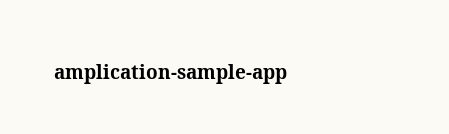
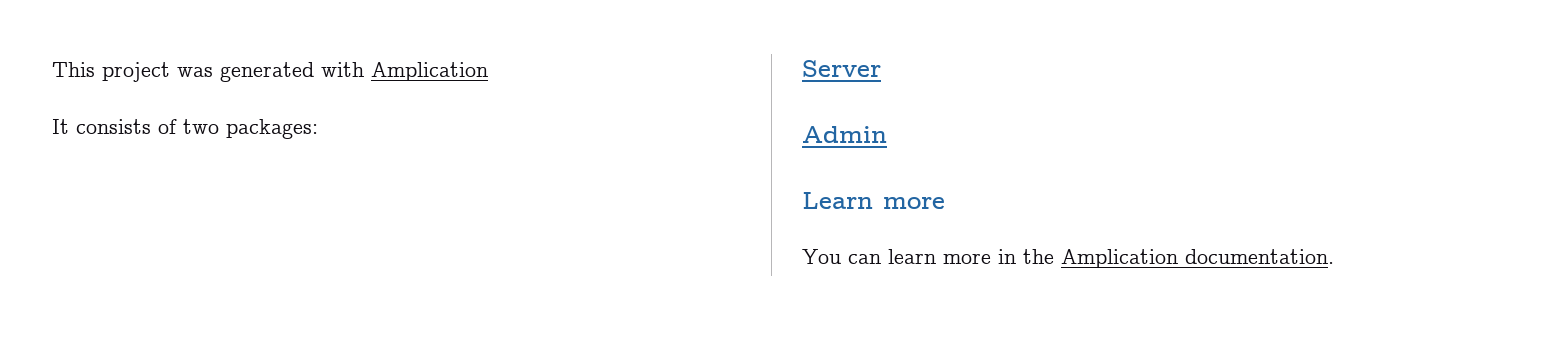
[54,64,287,84] amplication-sample-app -> [52,62,488,82] [52,119,318,139] [802,60,881,77] [802,126,887,143] [802,192,945,209] [802,249,1334,268] This project was generated with Amplication // It consists of two packages: // Server // Admin // Learn more // You can learn more in the Amplication documentation.

